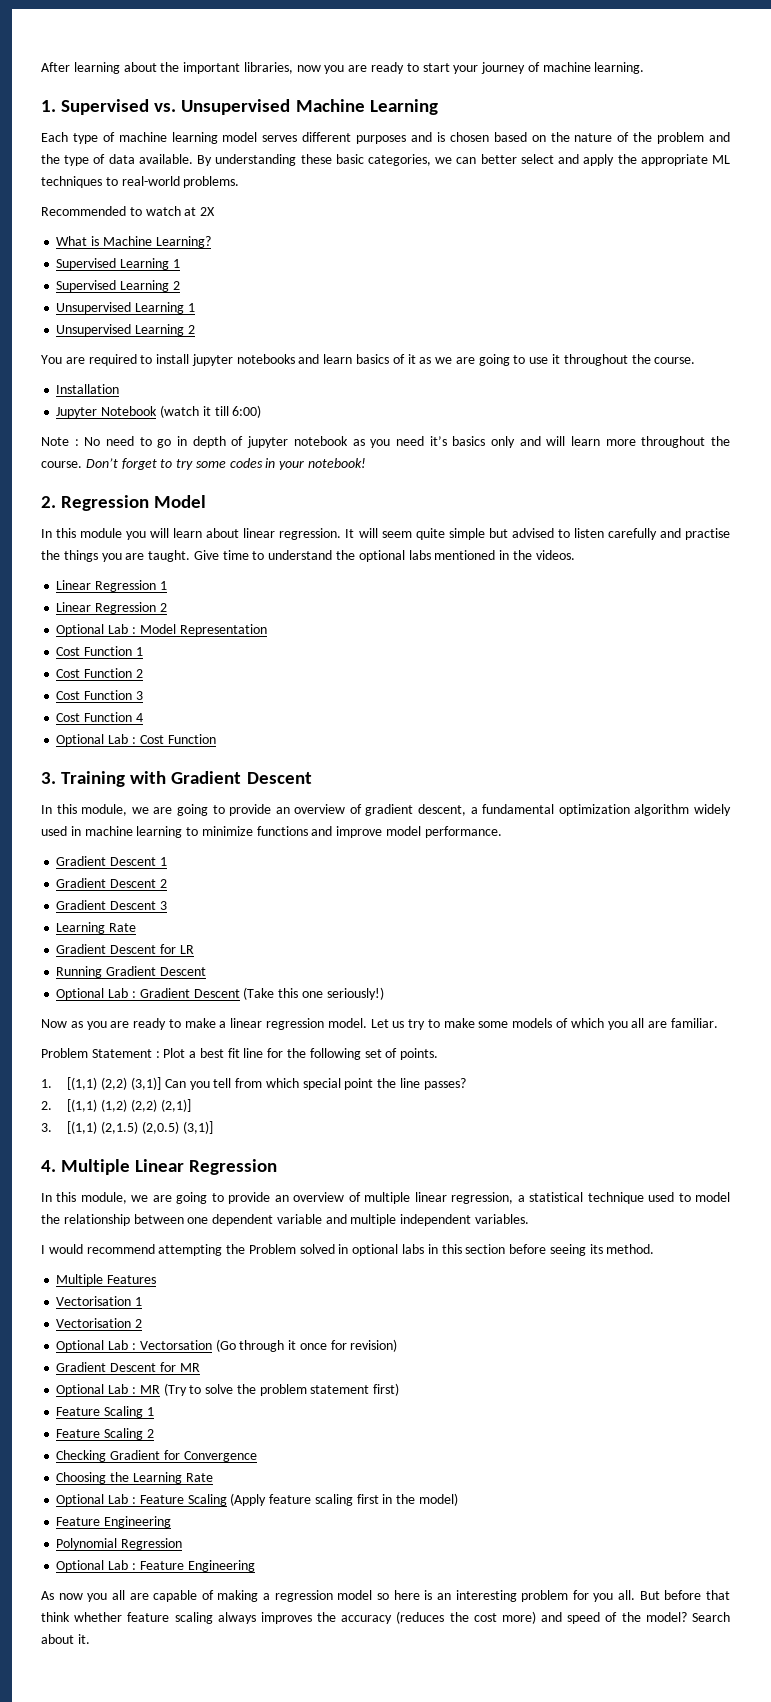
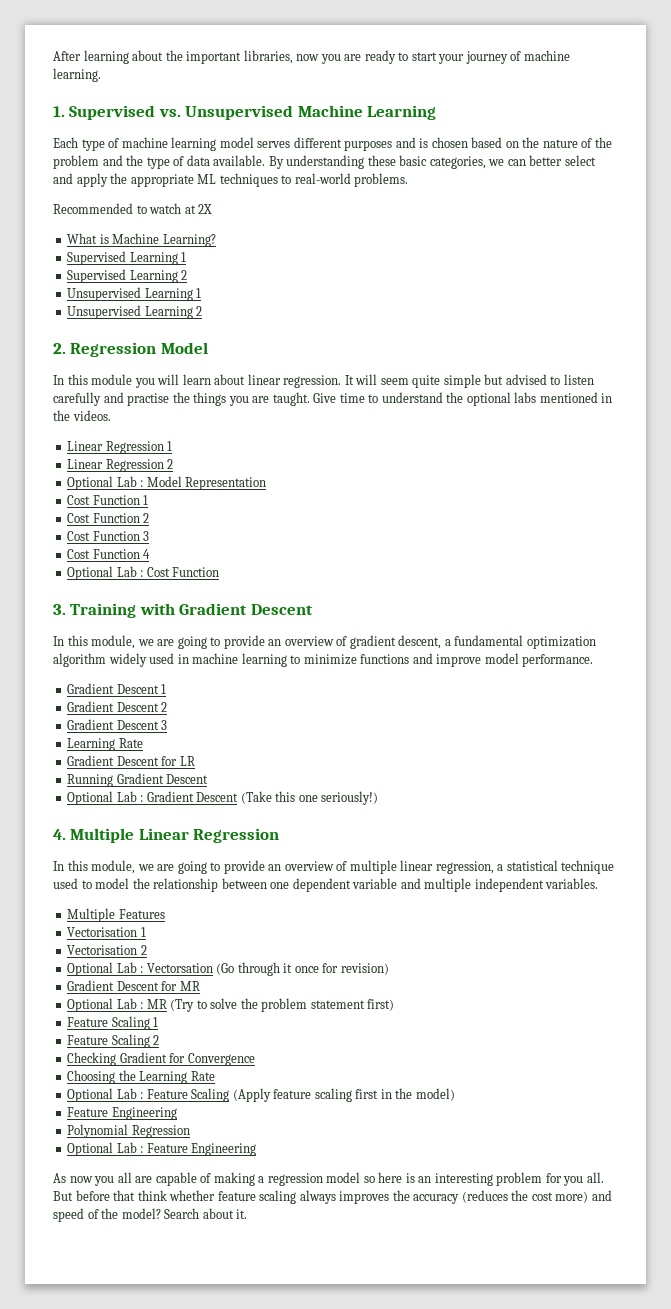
[41,354,696,366] [56,384,120,394] [56,405,262,418] [41,436,730,448] [41,458,367,470] // You are required to install jupyter notebooks and learn basics of it as we are going to use it throughout the course. // Installation // Jupyter Notebook (watch it till 6:00) // Note : No need to go in depth of jupyter notebook as you need it’s basics only and will learn more throughout the course. Don’t forget to try some codes in your notebook! -> (203, 311) none
[41,1018,718,1030] [41,1048,439,1060] [41,1077,466,1090] [41,1099,191,1112] [41,1121,213,1134] // Now as you are ready to make a linear regression model. Let us try to make some models of which you all are familiar. // Problem Statement : Plot a best fit line for the following set of points. // 1. [(1,1) (2,2) (3,1)] Can you tell from which special point the line passes? // 2. [(1,1) (1,2) (2,2) (2,1)] // 3. [(1,1) (2,1.5) (2,0.5) (3,1)] -> (379, 798) none
[41,1244,655,1256] // I would recommend attempting the Problem solved in optional labs in this section before seeing its method. -> (599, 883) none

